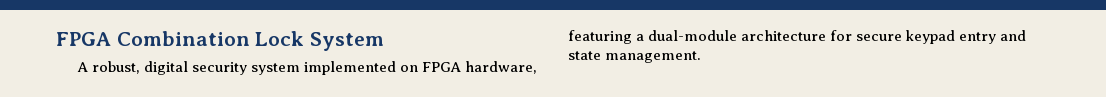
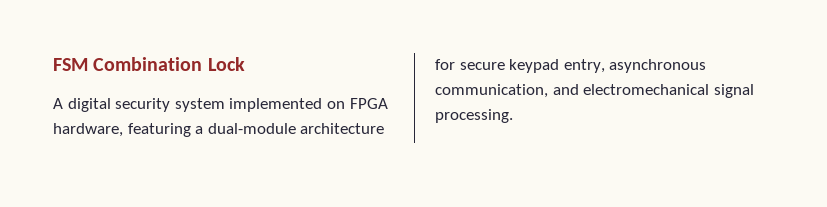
[56,32,111,46] FPGA -> [53,58,88,71] FSM
[310,32,385,51] System -> (245, 64) none
[92,61,141,74] robust, -> (63, 103) none
[959,30,1027,44] [568,51,702,63] entry and state management. -> [563,59,707,73] [435,84,754,98] [435,109,513,123] entry, asynchronous communication, and electromechanical signal processing.

